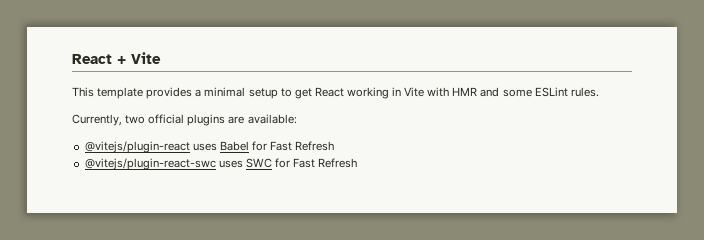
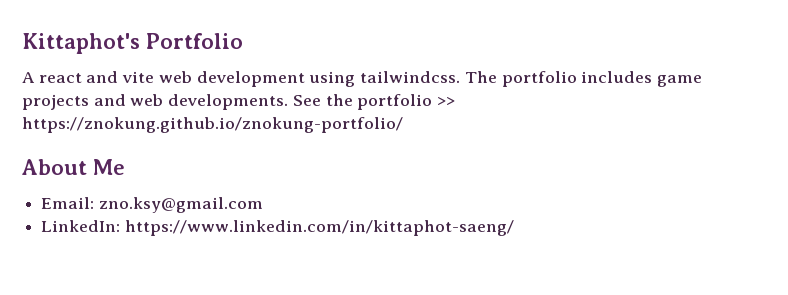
[72,52,161,64] [72,87,599,99] [72,114,297,126] [84,141,335,153] [84,158,358,170] React + Vite // This template provides a minimal setup to get React working in Vite with HMR and some ESLint rules. // Currently, two official plugins are available: // @vitejs/plugin-react uses Babel for Fast Refresh // @vitejs/plugin-react-swc uses SWC for Fast Refresh -> [22,33,243,54] [22,71,702,87] [22,94,456,110] [22,117,403,133] [22,159,125,175] [41,197,263,213] [41,220,514,236] Kittaphot's Portfolio // A react and vite web development using tailwindcss. The portfolio includes game projects and web developments. See the portfolio >> https://znokung.github.io/znokung-portfolio/ // About Me // Email: zno.ksy@gmail.com // LinkedIn: https://www.linkedin.com/in/kittaphot-saeng/

